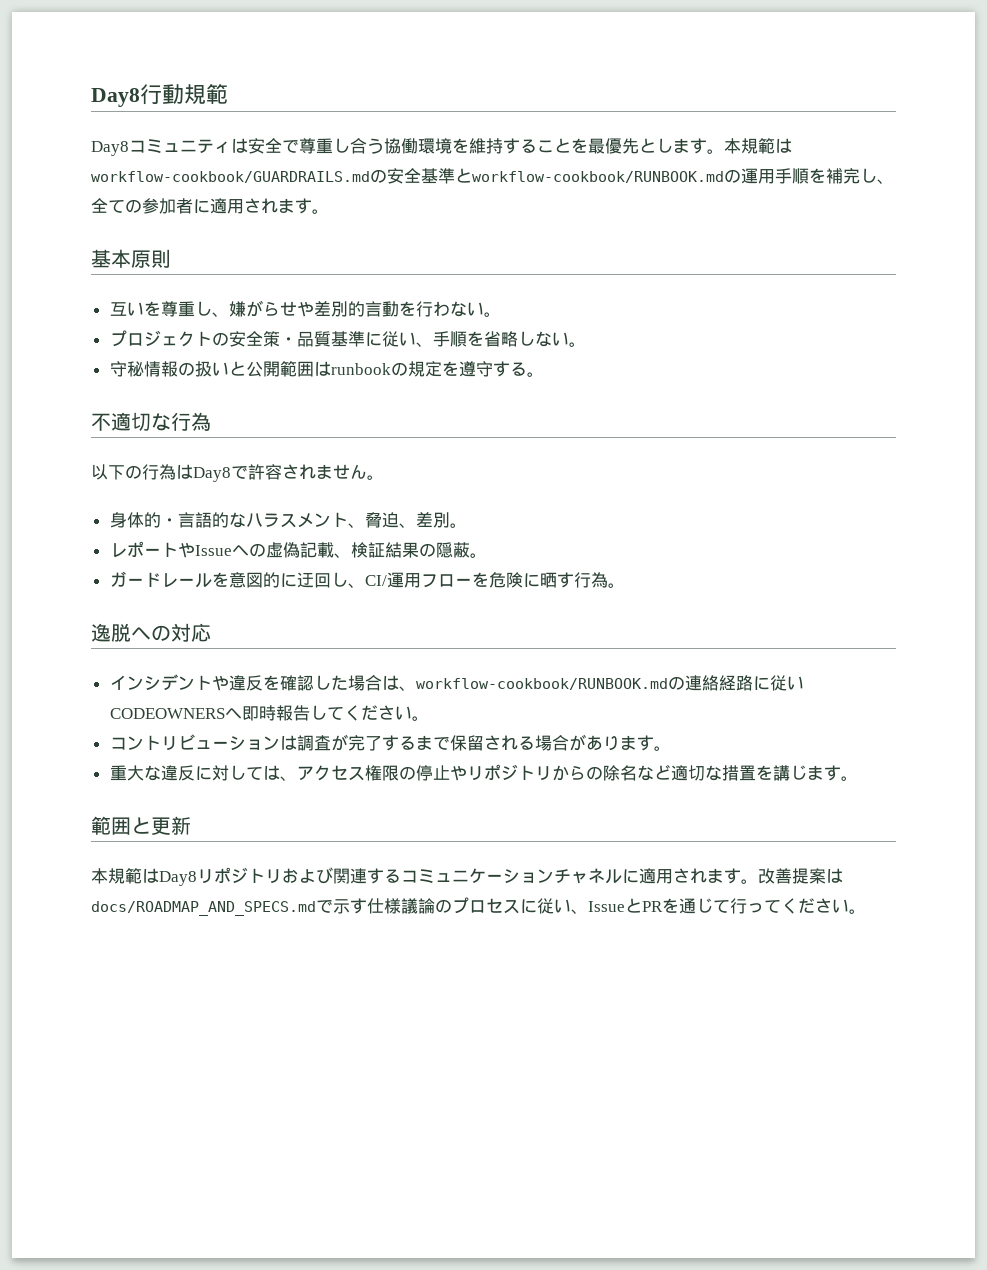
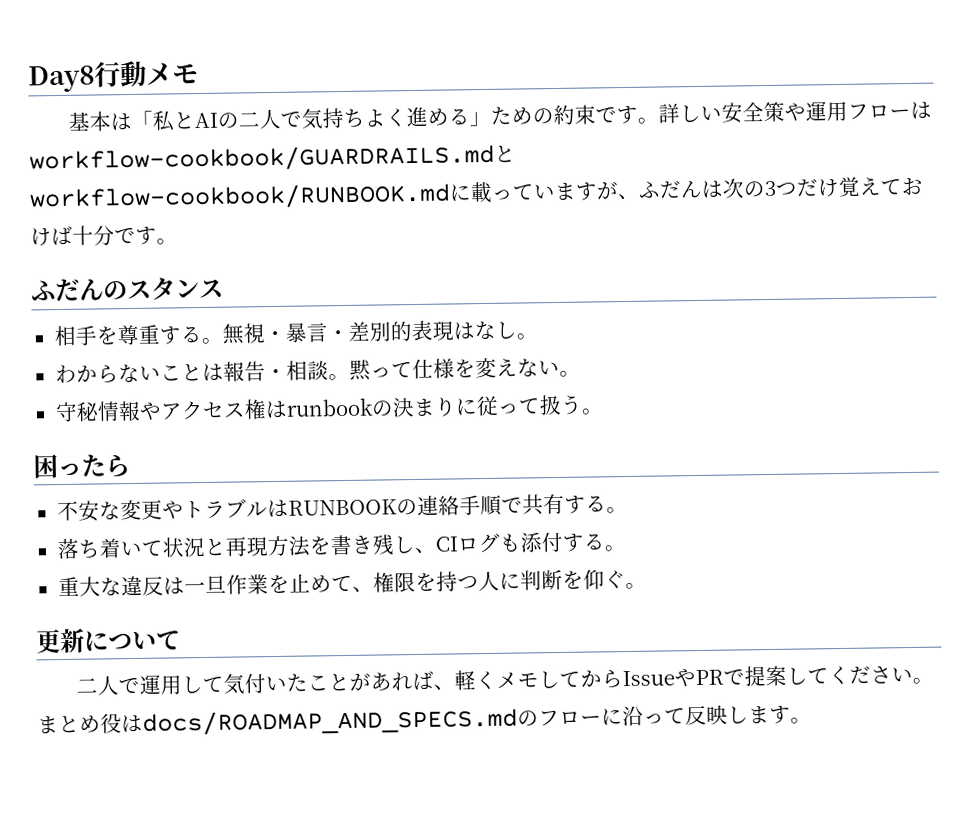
[184,84,228,105] [91,138,792,156] [91,168,894,184] [91,198,329,214] [91,249,171,268] [109,300,501,317] [109,330,586,347] [109,361,544,377] [91,412,211,431] [91,464,384,482] [109,512,467,528] [109,541,487,558] [109,571,625,588] [91,623,211,642] [109,674,804,691] [109,705,429,721] [109,734,671,751] [109,764,858,781] [91,816,191,835] [91,867,843,886] [91,897,849,916] 規範 // Day8コミュニティは安全で尊重し合う協働環境を維持することを最優先とします。本規範はworkflow-cookbook/GUARDRAILS.mdの安全基準とworkflow-cookbook/RUNBOOK.mdの運用手順を補完し、全ての参加者に適用されます。 // 基本原則 // 互いを尊重し、嫌がらせや差別的言動を行わない。 // プロジェクトの安全策・品質基準に従い、手順を省略しない。 // 守秘情報の扱いと公開範囲はrunbookの規定を遵守する。 // 不適切な行為 // 以下の行為はDay8で許容されません。 // 身体的・言語的なハラスメント、脅迫、差別。 // レポートやIssueへの虚偽記載、検証結果の隠蔽。 // ガードレールを意図的に迂回し、CI/運用フローを危険に晒す行為。 // 逸脱への対応 // インシデントや違反を確認した場合は、workflow-cookbook/RUNBOOK.mdの連絡経路に従いCODEOWNERSへ即時報告してください。 // コントリビューションは調査が完了するまで保留される場合があります。 // 重大な違反に対しては、アクセス権限の停止やリポジトリからの除名など適切な措置を講じます。 // 範囲と更新 // 本規範はDay8リポジトリおよび関連するコミュニケーションチャネルに適用されます。改善提案はdocs/ROADMAP_AND_SPECS.mdで示す仕様議論のプロセスに従い、IssueとPRを通じて行ってください -> [146,62,199,85] [67,101,932,132] [29,143,516,174] [29,176,923,212] [30,225,178,247] [31,277,224,302] [53,320,538,347] [54,357,581,384] [54,394,604,423] [33,454,130,479] [56,493,628,522] [56,531,626,560] [57,569,647,597] [36,628,181,654] [75,665,934,696] [37,704,791,736] メモ // 基本は「私とAIの二人で気持ちよく進める」ための約束です。詳しい安全策や運用フローはworkflow-cookbook/GUARDRAILS.mdとworkflow-cookbook/RUNBOOK.mdに載っていますが、ふだんは次の3つだけ覚えておけば十分です。 // ふだんのスタンス // 相手を尊重する。無視・暴言・差別的表現はなし。 // わからないことは報告・相談。黙って仕様を変えない。 // 守秘情報やアクセス権はrunbookの決まりに従って扱う。 // 困ったら // 不安な変更やトラブルはRUNBOOKの連絡手順で共有する。 // 落ち着いて状況と再現方法を書き残し、CIログも添付する。 // 重大な違反は一旦作業を止めて、権限を持つ人に判断を仰ぐ。 // 更新について // 二人で運用して気付いたことがあれば、軽くメモしてからIssueやPRで提案してください。まとめ役はdocs/ROADMAP_AND_SPECS.mdのフローに沿って反映します

